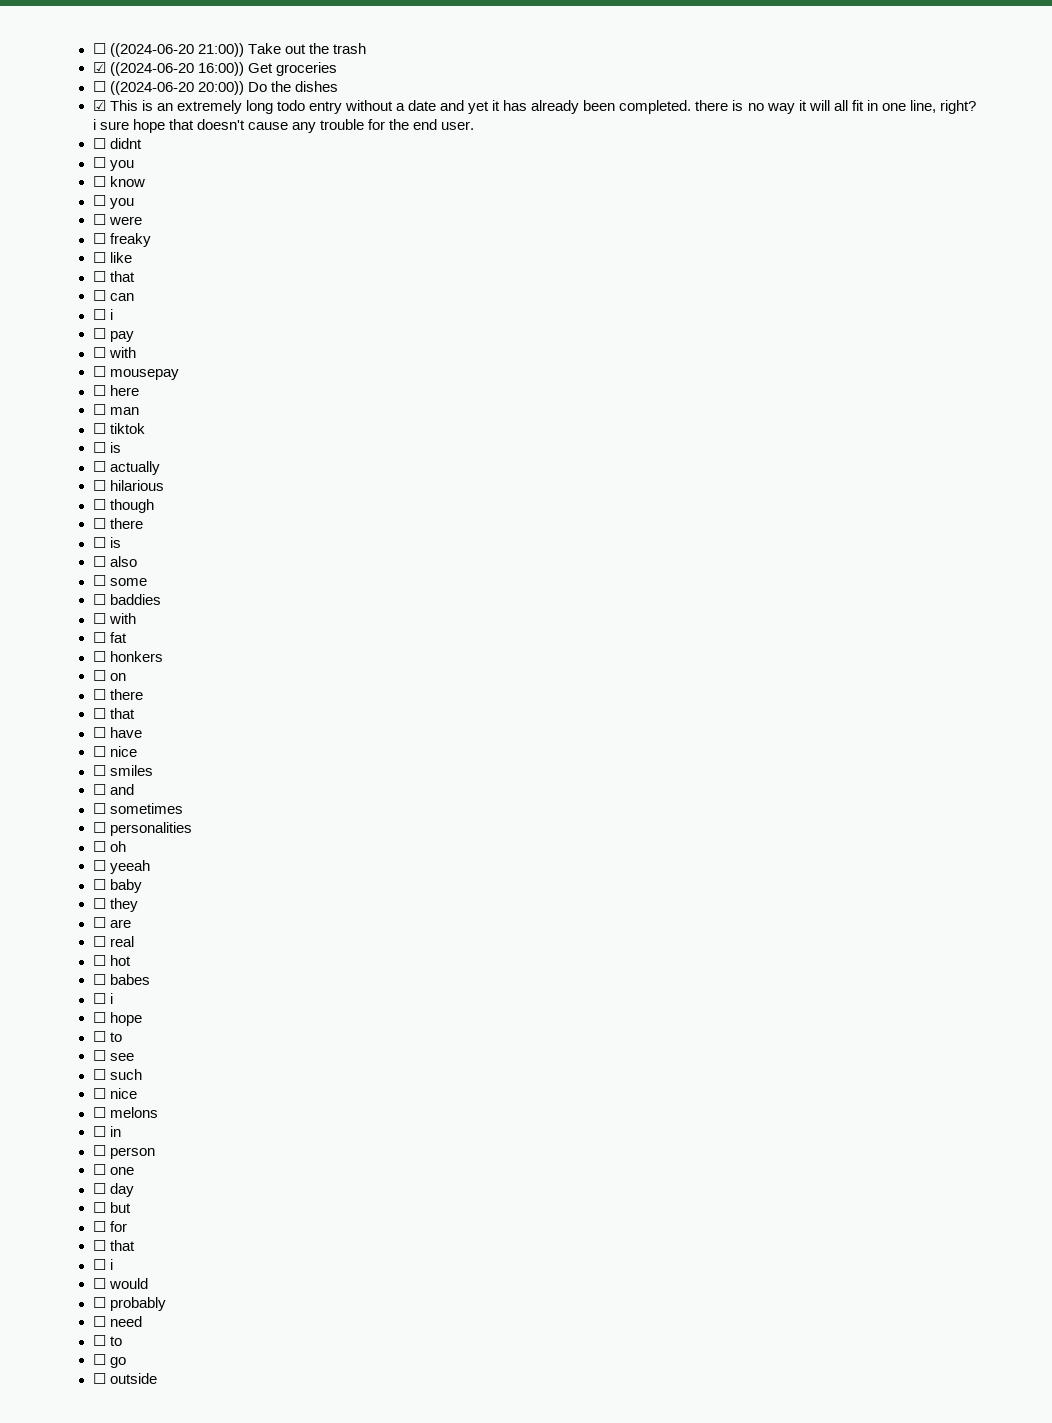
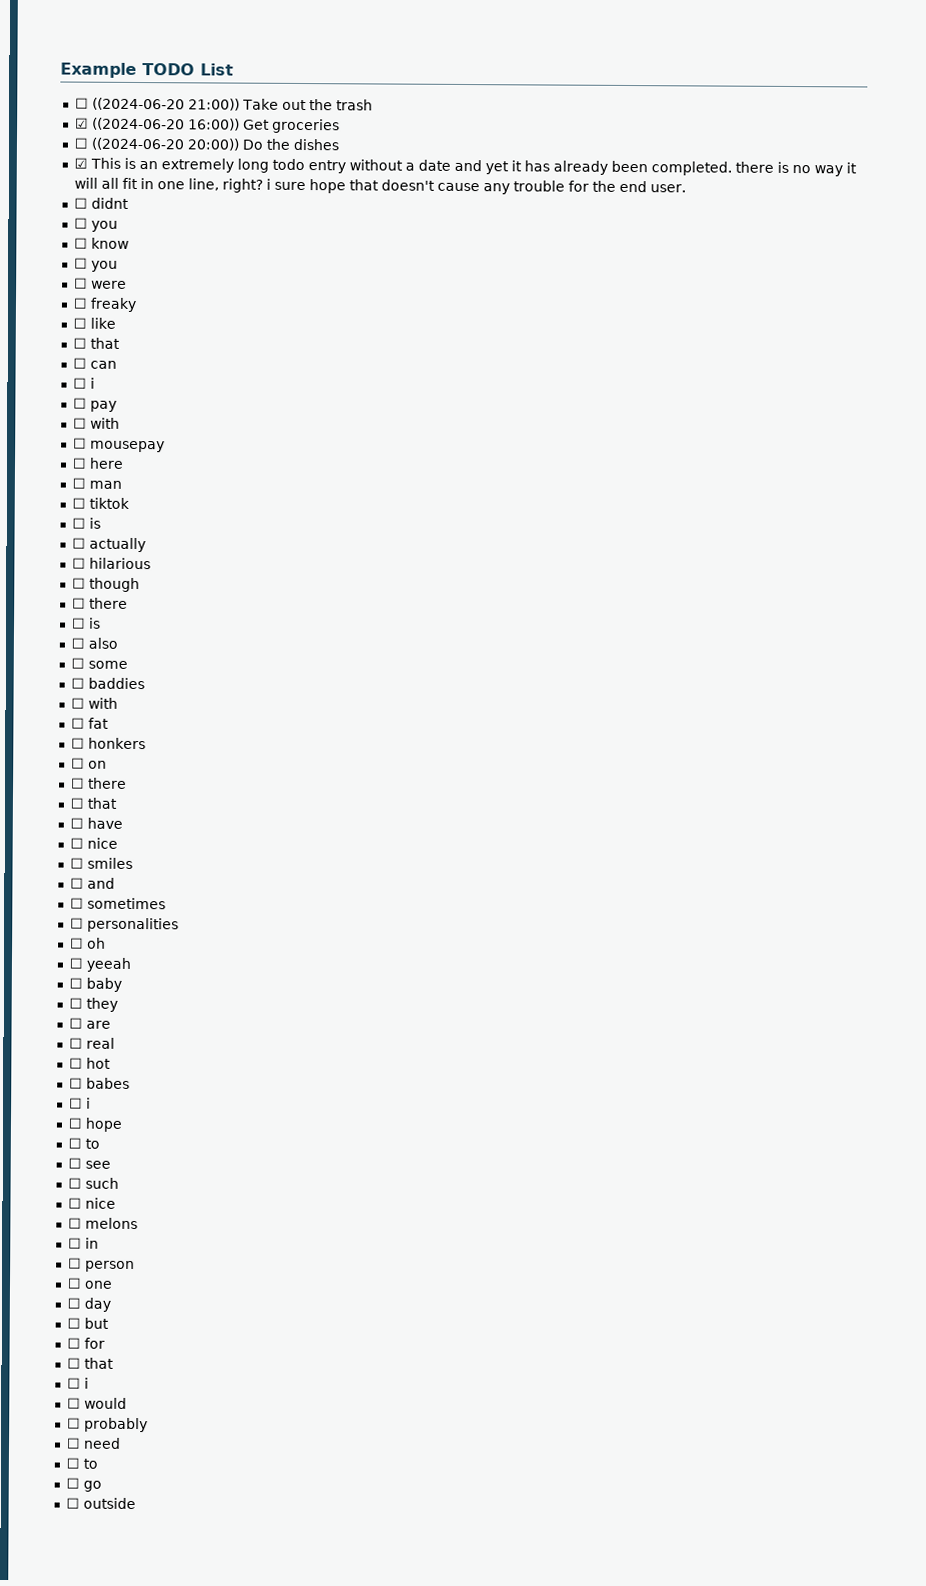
(92, 48) none -> [60,62,234,78] Example TODO List //

